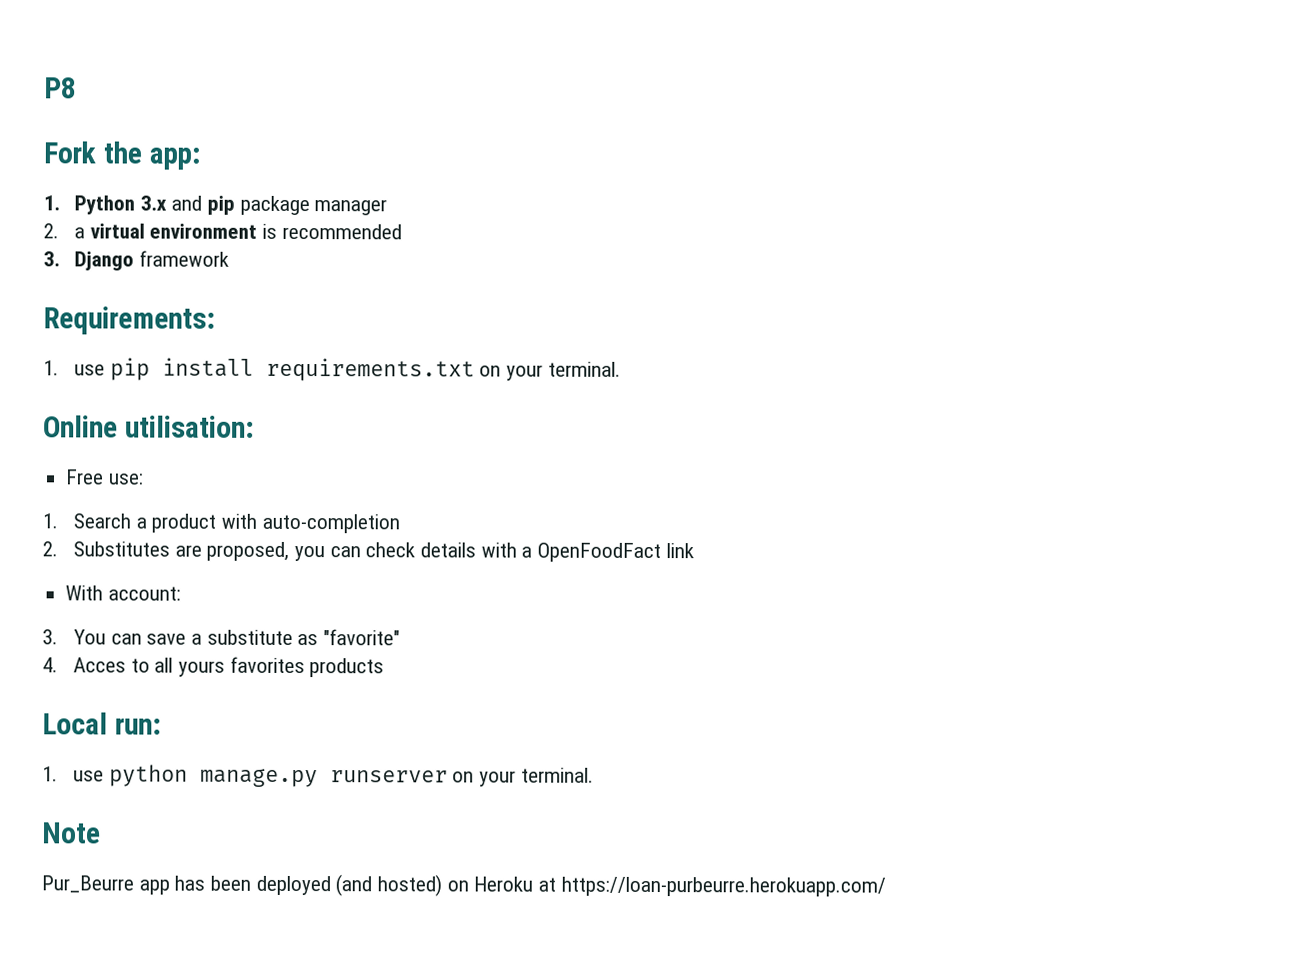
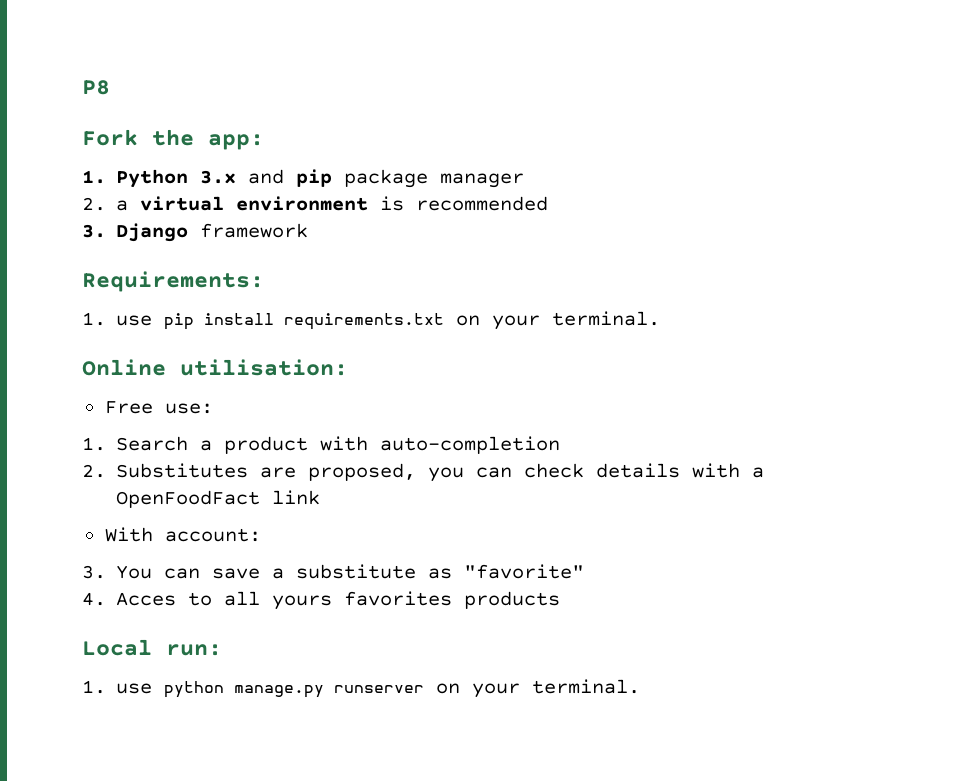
[41,822,101,844] [41,874,886,897] // Note // Pur_Beurre app has been deployed (and hosted) on Heroku at https://loan-purbeurre.herokuapp.com/ -> (641, 686) none

